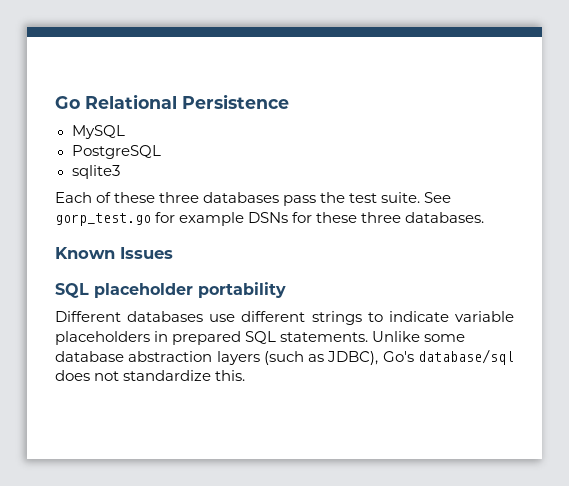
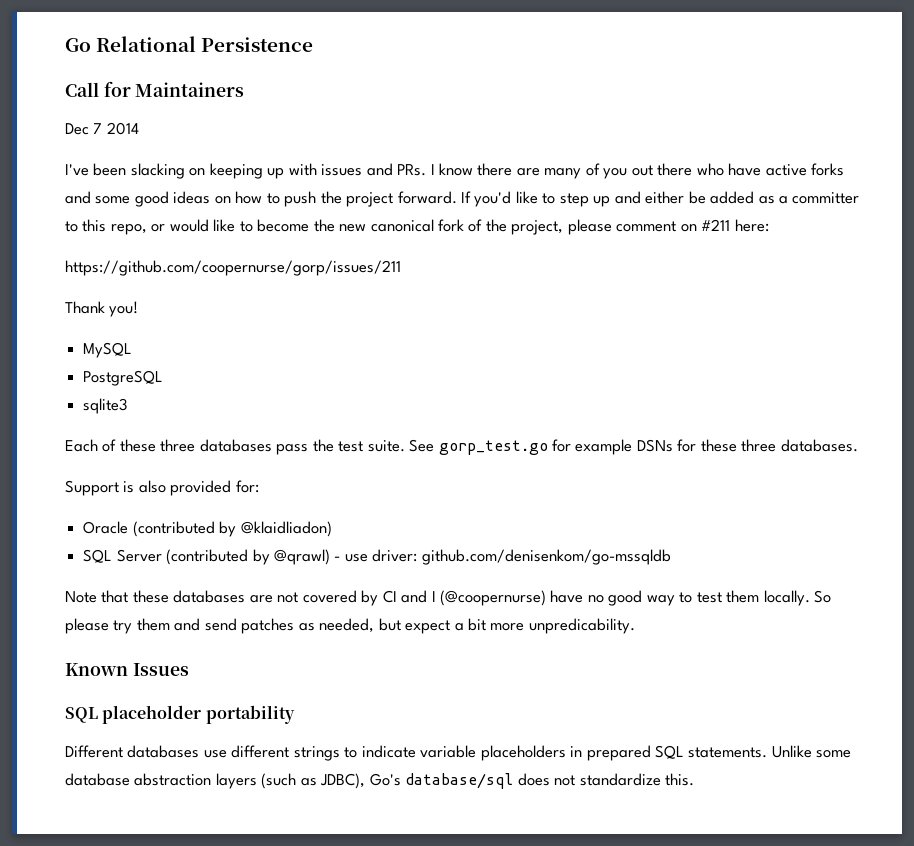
(289, 101) none -> [65,81,245,97] [65,122,139,135] [65,163,845,179] [65,191,860,207] [65,219,769,235] [65,260,401,276] [65,301,139,317] // Call for Maintainers // Dec 7 2014 // I've been slacking on keeping up with issues and PRs. I know there are many of you out there who have active forks and some good ideas on how to push the project forward. If you'd like to step up and either be added as a committer to this repo, or would like to become the new canonical fork of the project, please comment on #211 here: // https://github.com/coopernurse/gorp/issues/211 // Thank you!
(485, 217) none -> [65,480,259,496] [83,521,332,537] [83,549,671,565] [65,590,832,606] [65,618,635,634] // Support is also provided for: // Oracle (contributed by @klaidliadon) // SQL Server (contributed by @qrawl) - use driver: github.com/denisenkom/go-mssqldb // Note that these databases are not covered by CI and I (@coopernurse) have no good way to test them locally. So please try them and send patches as needed, but expect a bit more unpredicability.

